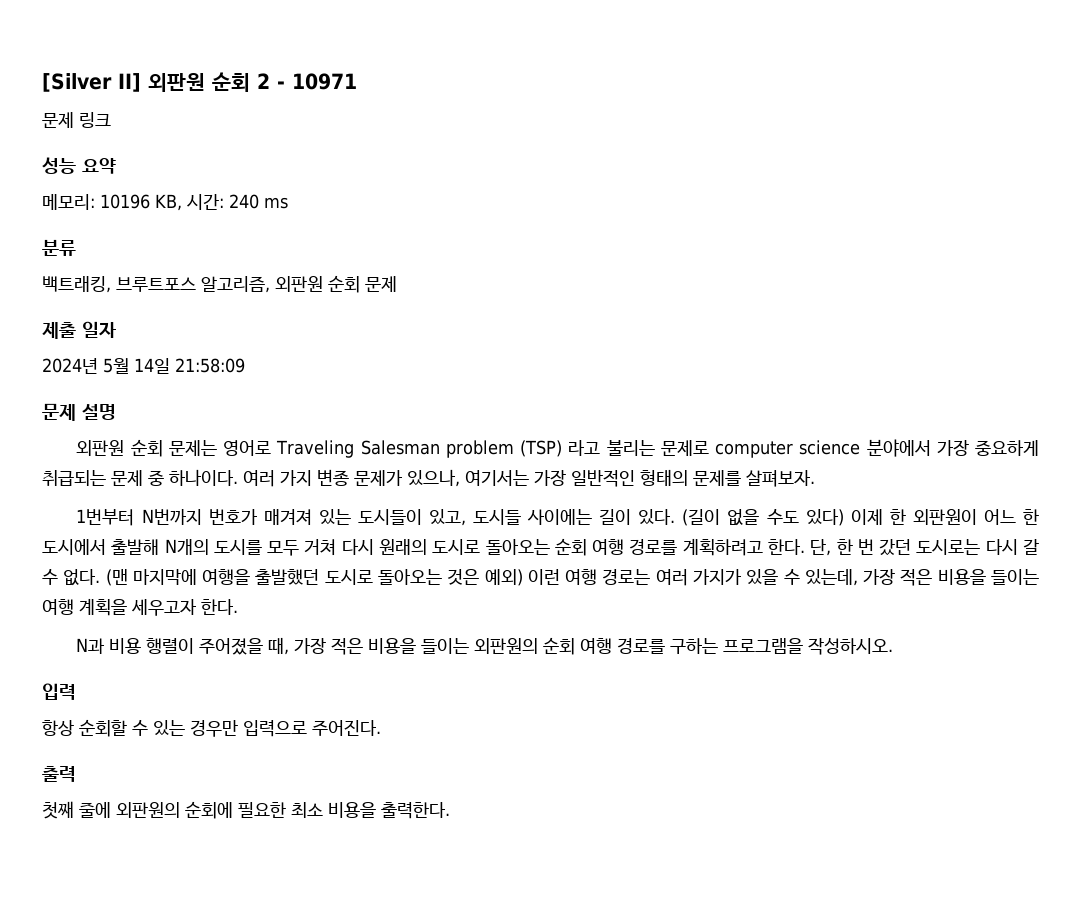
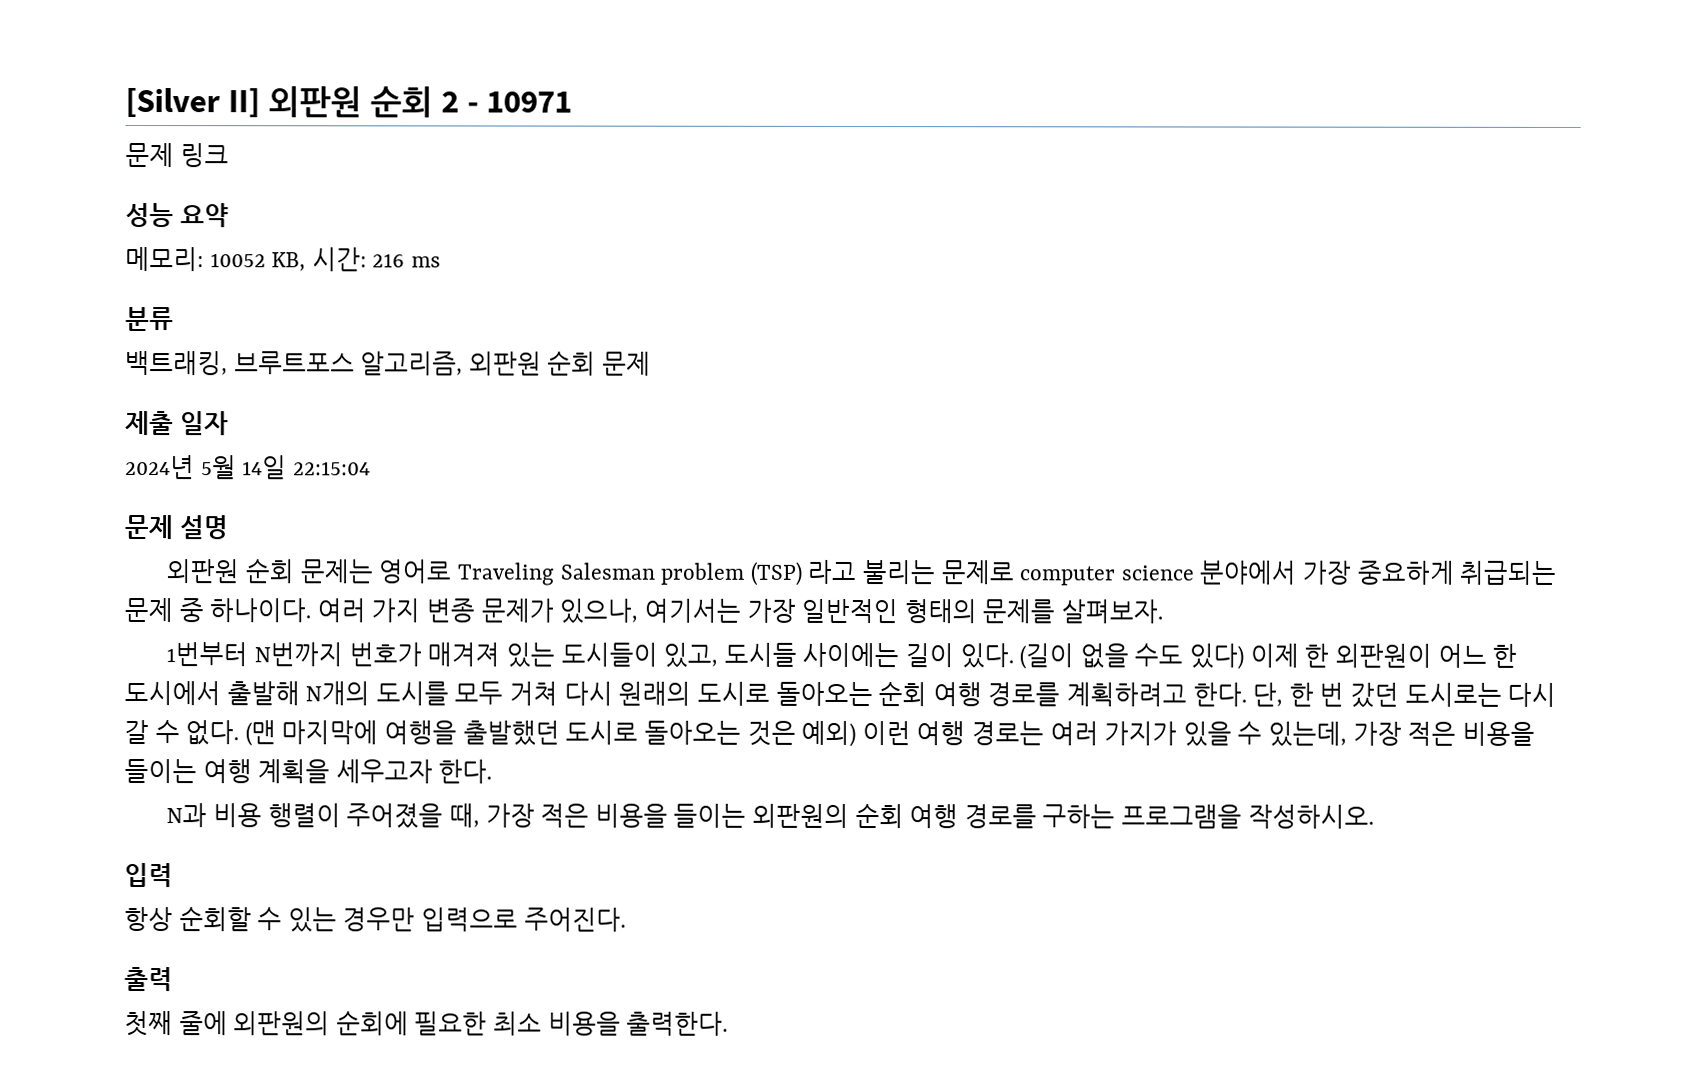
[100,194,150,209] 10196 -> [209,253,266,268] 10052
[229,194,259,209] 240 -> [372,253,406,268] 216
[175,358,245,373] 21:58:09 -> [292,461,371,476] 22:15:04

